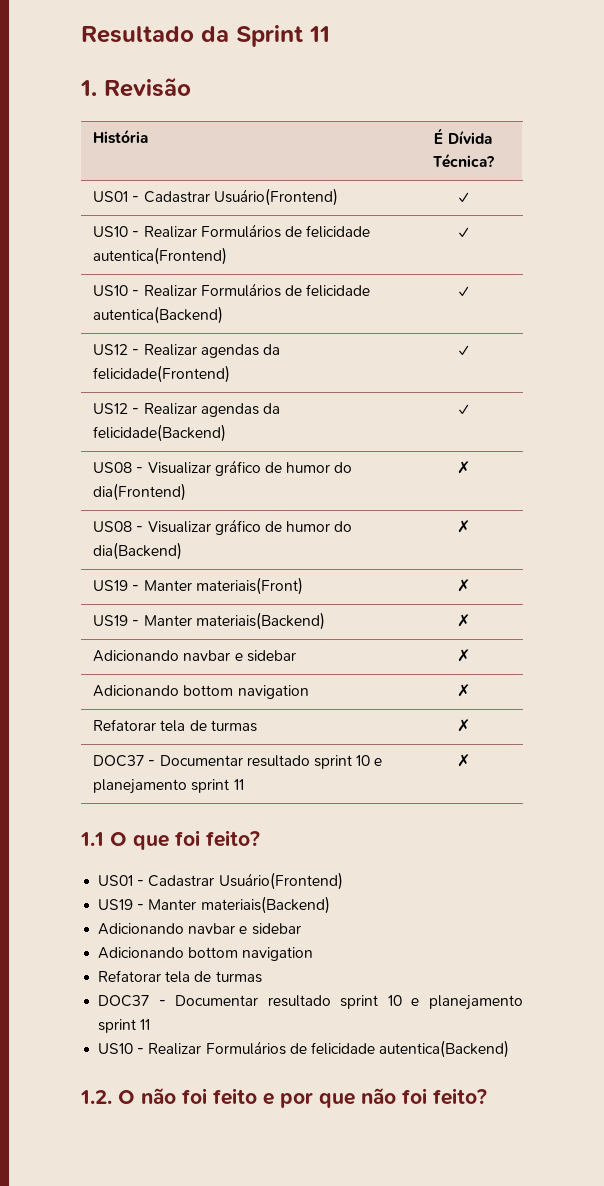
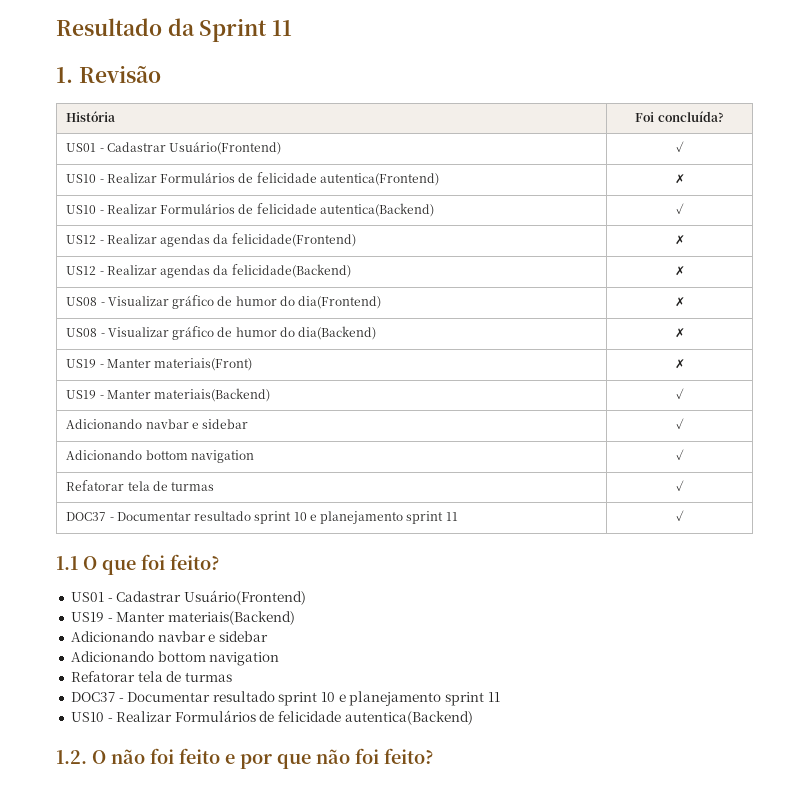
[434,128,492,144] [432,153,494,168] É Dívida Técnica? -> [635,111,724,122] Foi concluída?
[458,227,469,238] ✓ -> [674,174,685,184] ✗
[458,345,469,356] ✓ -> [674,235,685,245] ✗
[458,404,469,415] ✓ -> [674,266,685,276] ✗
[456,614,470,627] ✗ -> [675,388,684,399] ✓
[456,649,470,662] ✗ -> [675,418,684,429] ✓
[456,684,470,697] ✗ -> [675,449,684,460] ✓
[456,719,470,732] ✗ -> [675,480,684,491] ✓
[456,754,470,767] ✗ -> [675,510,684,521] ✓

